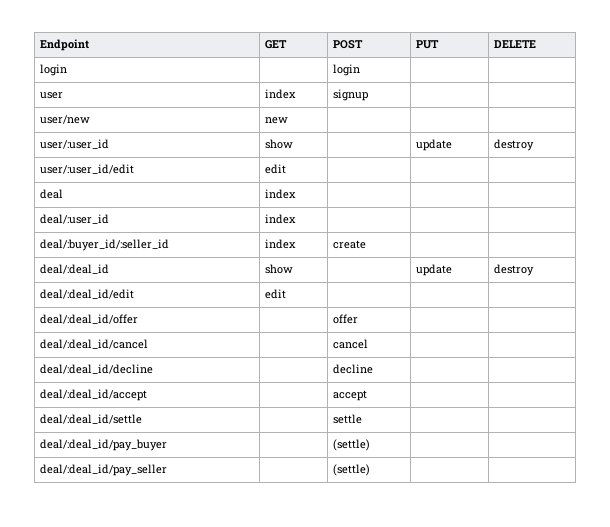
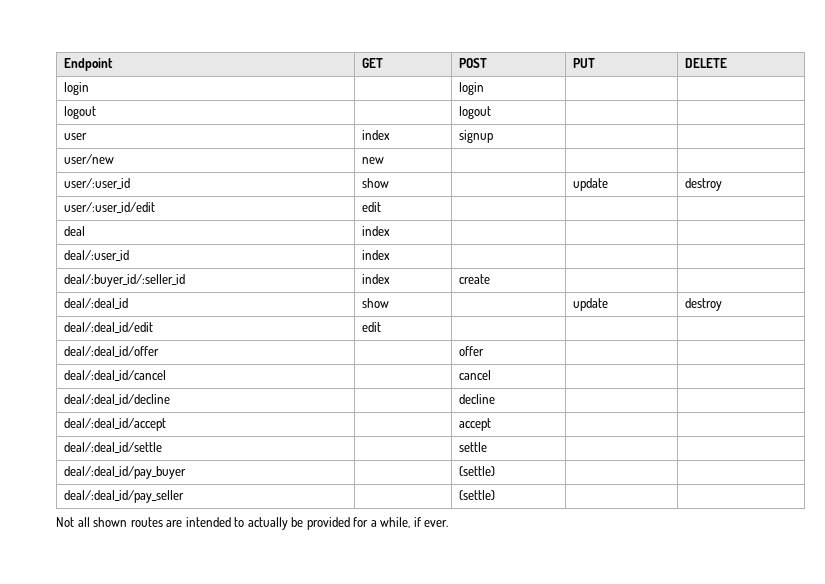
(360, 70) none -> [63,106,96,119] [458,106,491,119] // logout | | logout | |
(370, 470) none -> [56,517,449,530] // Not all shown routes are intended to actually be provided for a while, if ever.

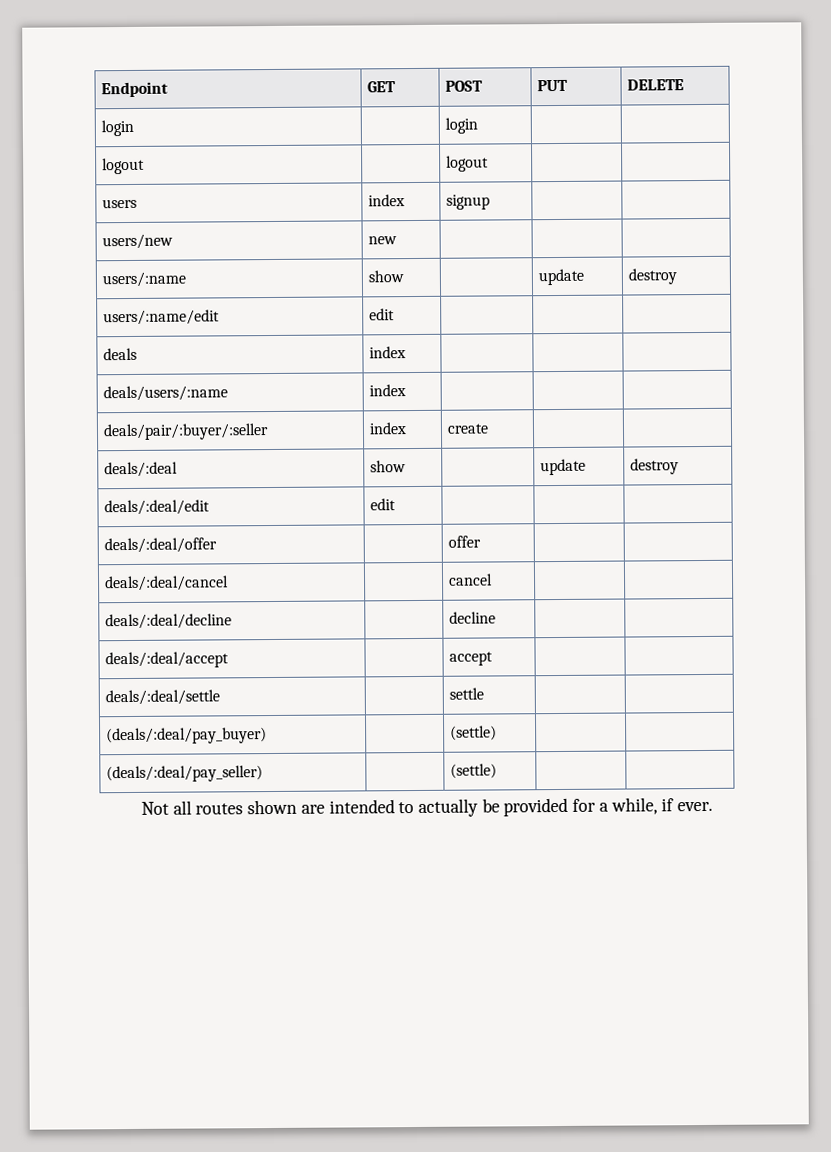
[63,133,87,140] user -> [102,198,138,209] users
[63,154,114,164] user/new -> [102,233,174,250] users/new
[63,178,130,189] [361,178,389,188] [572,178,608,191] [684,178,722,191] [63,202,155,213] [361,202,381,212] [63,226,85,236] [361,226,390,236] [63,250,129,261] [361,250,390,260] [63,274,185,287] user/:user_id | show | | update | destroy // user/:user_id/edit | edit | | | // deal | index | | | // deal/:user_id | index | | | // deal/:buyer_id/:seller_id -> [102,271,187,288] [368,270,405,283] [538,268,585,286] [628,268,678,285] [103,309,221,326] [369,308,396,321] [103,347,138,361] [369,346,407,359] [103,385,229,402] [369,384,407,397] [103,423,270,441] users/:name | show | | update | destroy // users/:name/edit | edit | | | // deals | index | | | // deals/users/:name | index | | | // deals/pair/:buyer/:seller
[63,298,128,309] [361,298,389,308] [572,298,608,311] [684,298,722,311] [63,322,153,333] [361,322,381,332] [63,346,159,357] deal/:deal_id | show | | update | destroy // deal/:deal_id/edit | edit | | | // deal/:deal_id/offer -> [104,461,179,478] [370,460,407,473] [540,458,587,476] [630,458,680,475] [104,499,211,516] [370,498,397,511] [104,537,218,554] deals/:deal | show | | update | destroy // deals/:deal/edit | edit | | | // deals/:deal/offer
[63,370,166,381] deal/:deal_id/cancel -> [104,575,230,592] deals/:deal/cancel
[63,394,170,405] deal/:deal_id/decline -> [105,613,233,630] deals/:deal/decline
[63,418,166,431] deal/:deal_id/accept -> [105,651,230,669] deals/:deal/accept
[63,442,162,453] deal/:deal_id/settle -> [105,689,221,706] deals/:deal/settle
[63,466,186,479] [458,466,495,476] [63,490,184,503] deal/:deal_id/pay_buyer | | (settle) | | // deal/:deal_id/pay_seller -> [106,727,268,745] [450,725,498,741] [106,765,264,783] (deals/:deal/pay_buyer) | | (settle) | | // (deals/:deal/pay_seller)
[93,517,163,527] shown routes -> [195,799,298,815] routes shown

